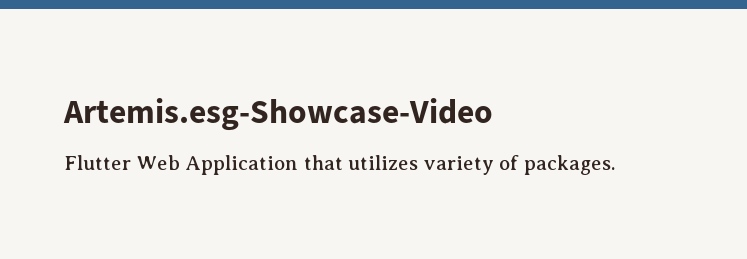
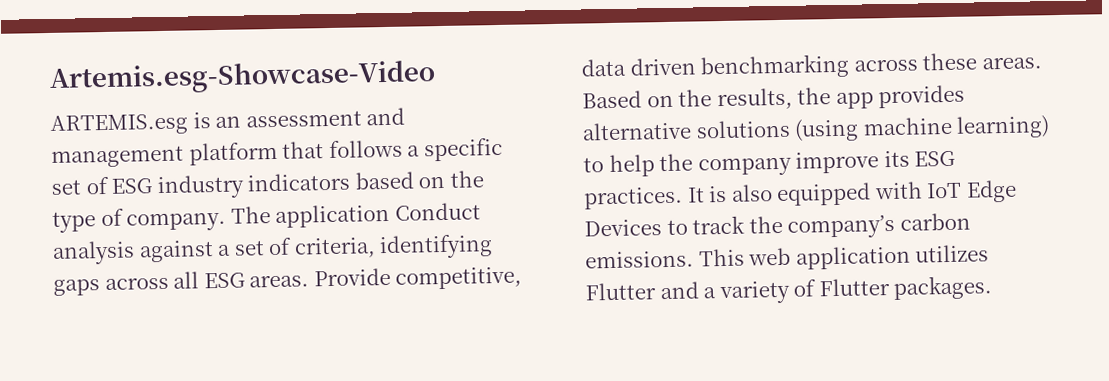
[64,155,419,175] Flutter Web Application that utilizes -> [50,107,406,136] [51,137,503,168] [51,170,484,200] [52,202,481,233] [52,234,494,265] [53,266,523,296] [581,52,1042,80] [582,84,966,111] [582,115,1051,142] [583,150,956,178] [583,179,1017,210] [584,212,971,239] [585,244,990,270] [585,281,717,301] ARTEMIS.esg is an assessment and management platform that follows a specific set of ESG industry indicators based on the type of company. The application Conduct analysis against a set of criteria, identifying gaps across all ESG areas. Provide competitive, data driven benchmarking across these areas. Based on the results, the app provides alternative solutions (using machine learning) to help the company improve its ESG practices. It is also equipped with IoT Edge Devices to track the company’s carbon emissions. This web application utilizes Flutter and a
(520, 162) none -> [818,278,890,297] Flutter

